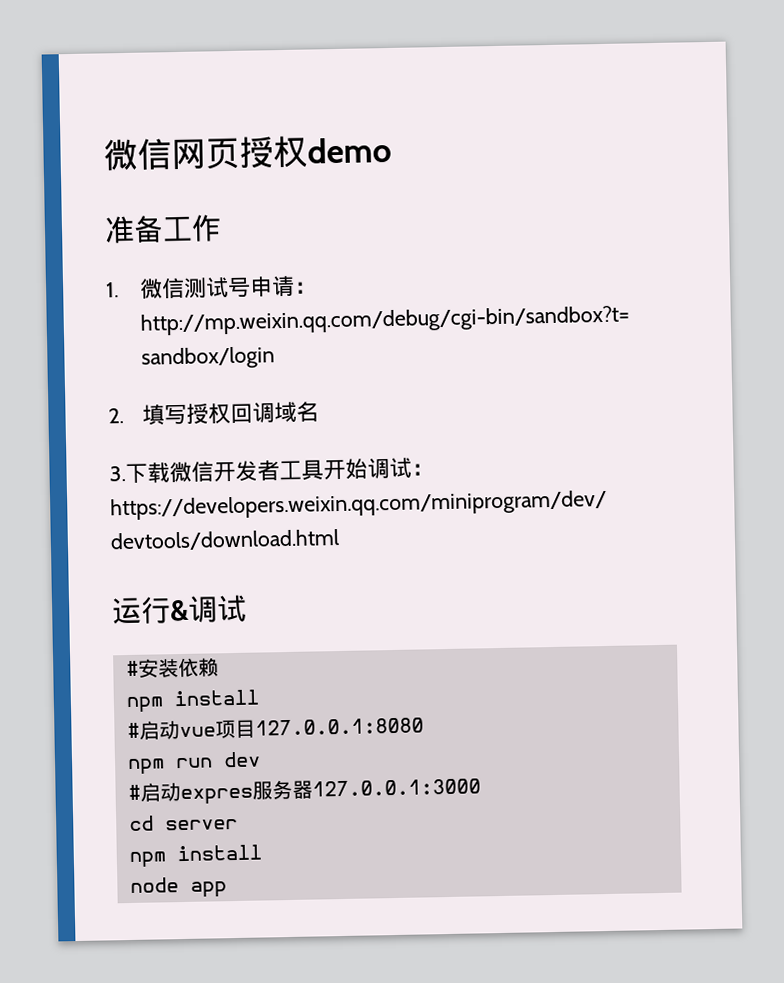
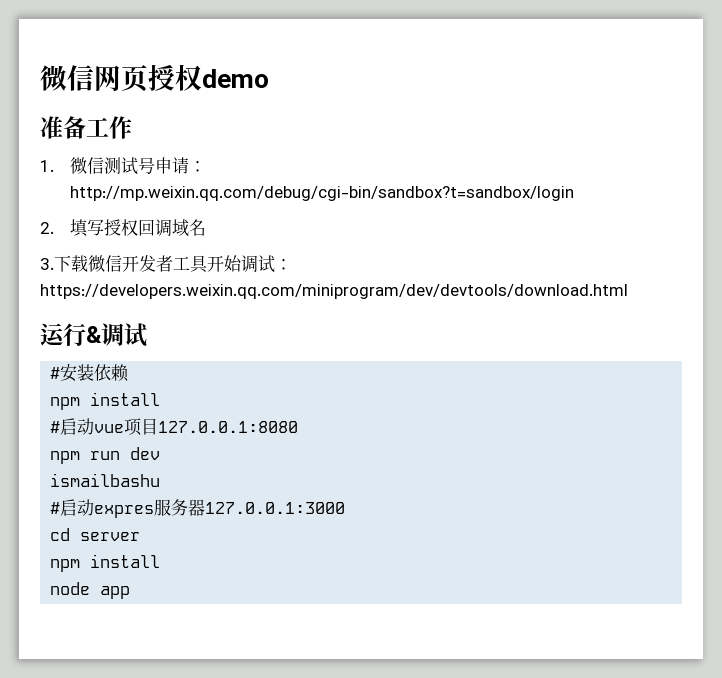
(261, 759) none -> [50,473,161,487] // ismailbashu

